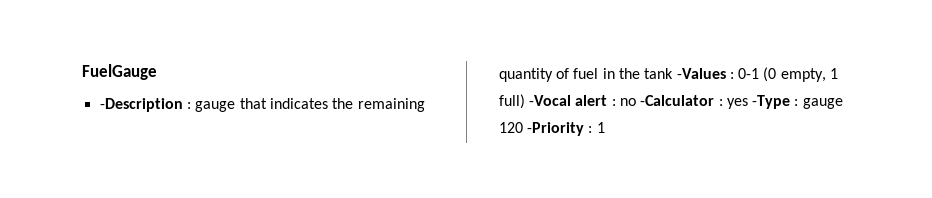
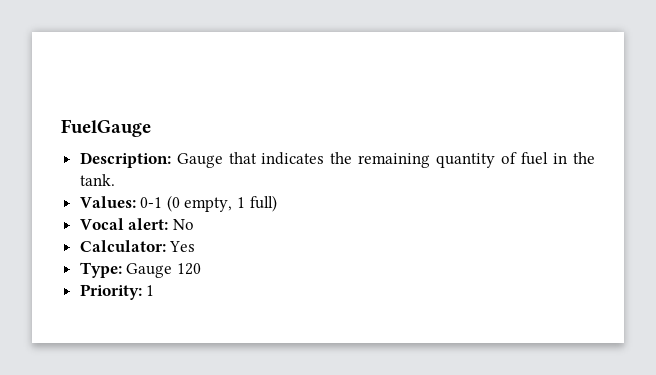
[99,98,236,112] -Description : gauge -> [79,152,223,168] Description: Gauge
[644,68,734,79] tank -Values : -> [79,174,115,186] [79,196,136,208] tank. // Values:
[528,95,843,109] -Vocal alert : no -Calculator : yes -Type : gauge -> [79,218,194,230] [79,240,196,252] [79,262,173,278] // Vocal alert: No // Calculator: Yes // Type: Gauge
[526,122,593,136] -Priority : -> [79,284,142,300] // Priority:

